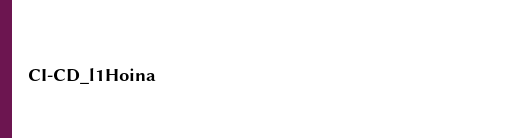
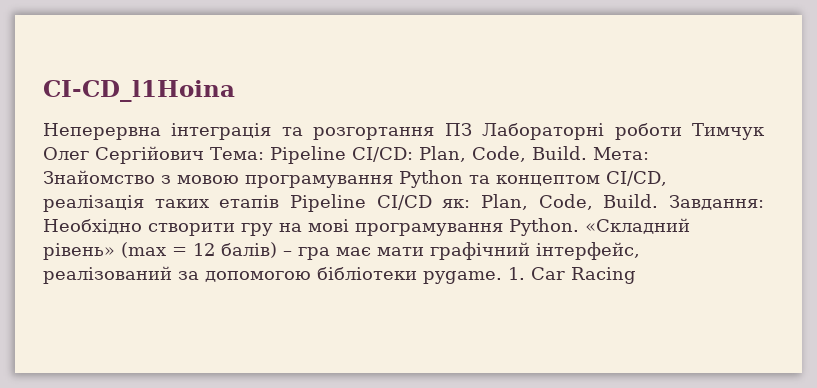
(156, 76) none -> [43,123,765,140] [43,146,649,164] [43,170,667,188] [43,194,764,212] [43,218,690,236] [43,242,640,260] [43,266,636,284] // Неперервна інтеграція та розгортання ПЗ Лабораторні роботи Тимчук Олег Сергійович Тема: Pipeline CI/CD: Plan, Code, Build. Мета: Знайомство з мовою програмування Python та концептом CI/CD, реалізація таких етапів Pipeline CI/CD як: Plan, Code, Build. Завдання: Необхідно створити гру на мові програмування Python. «Складний рівень» (max = 12 балів) – гра має мати графічний інтерфейс, реалізований за допомогою бібліотеки pygame. 1. Car Racing

